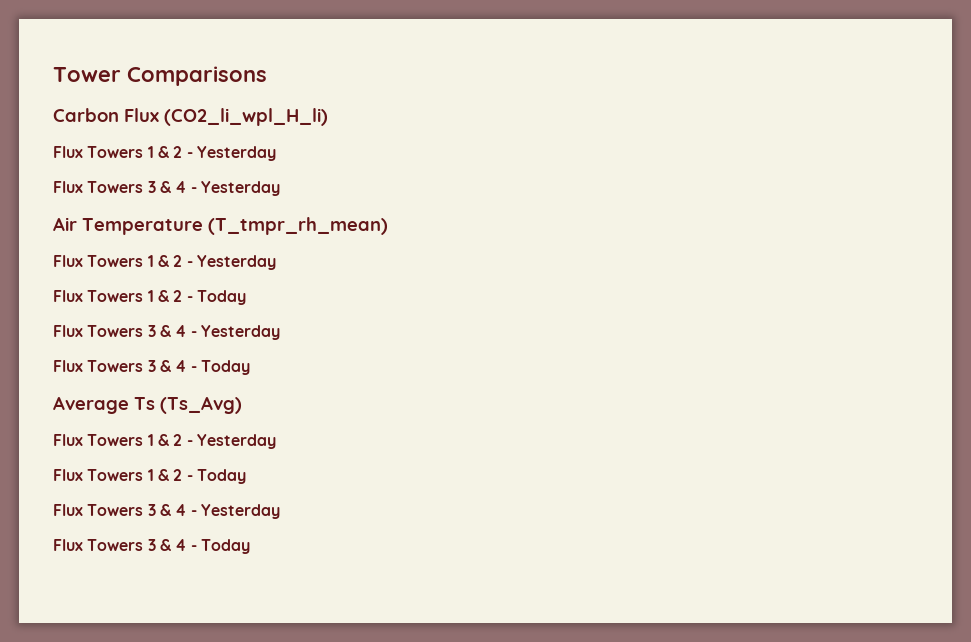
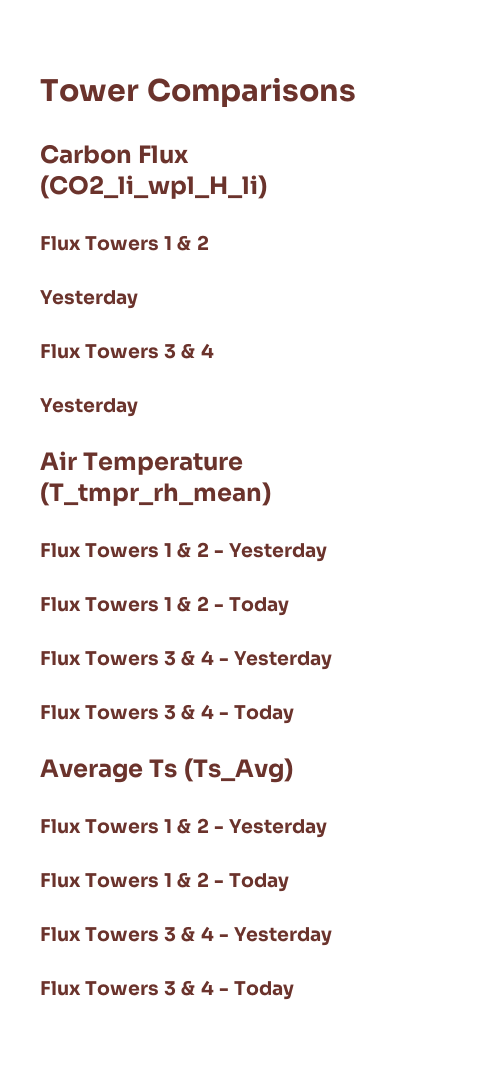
[186,146,276,161] [53,181,197,193] - Yesterday // Flux Towers 3 & 4 - -> [40,290,138,309] [40,343,214,359] // Yesterday // Flux Towers 3 & 4 //

